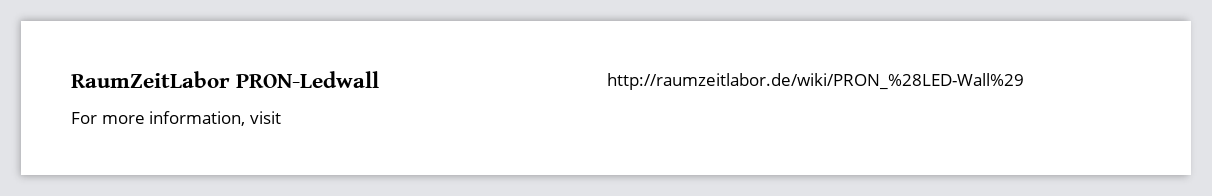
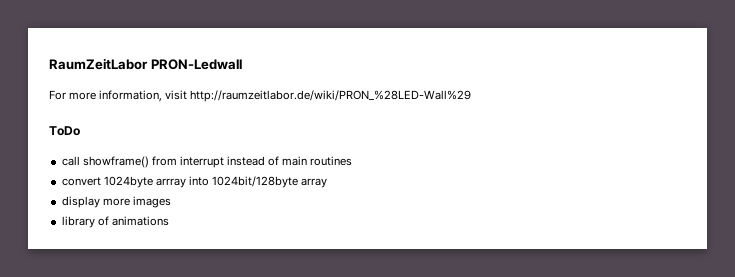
(1024, 81) none -> [49,126,80,136] [61,156,353,168] [61,176,328,188] [61,196,171,208] [61,216,169,228] // ToDo // call showframe() from interrupt instead of main routines // convert 1024byte arrray into 1024bit/128byte array // display more images // library of animations

